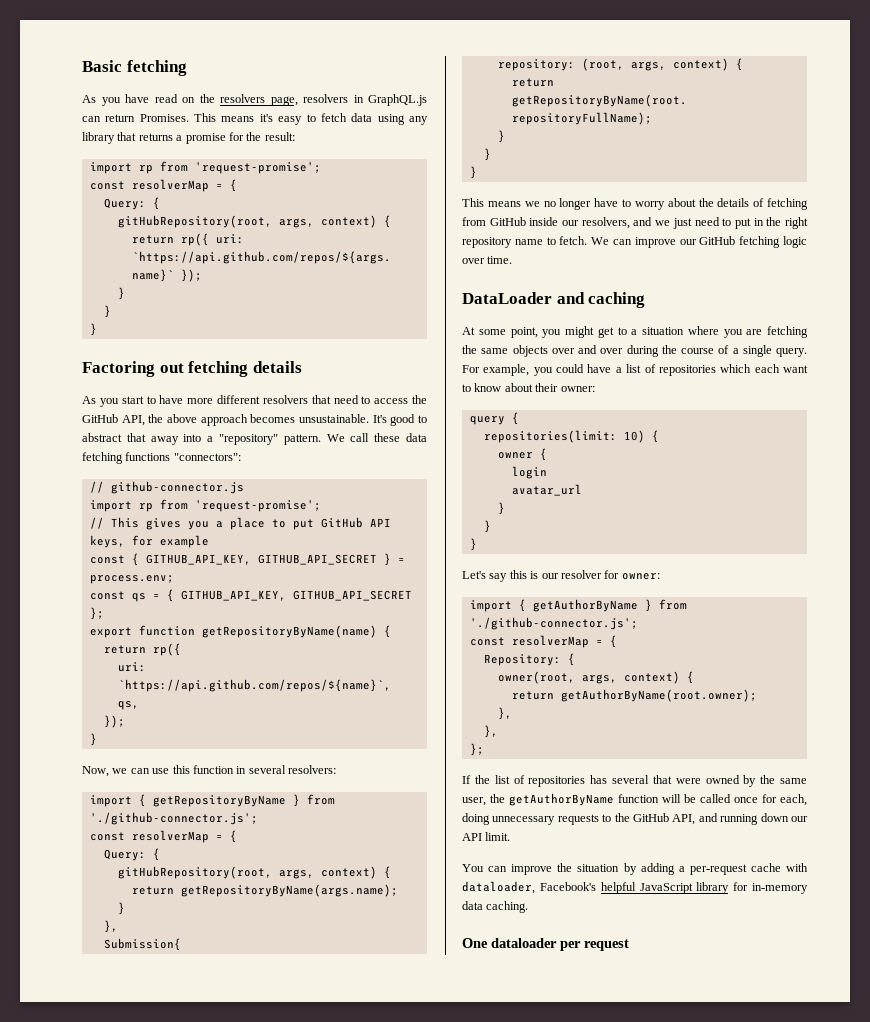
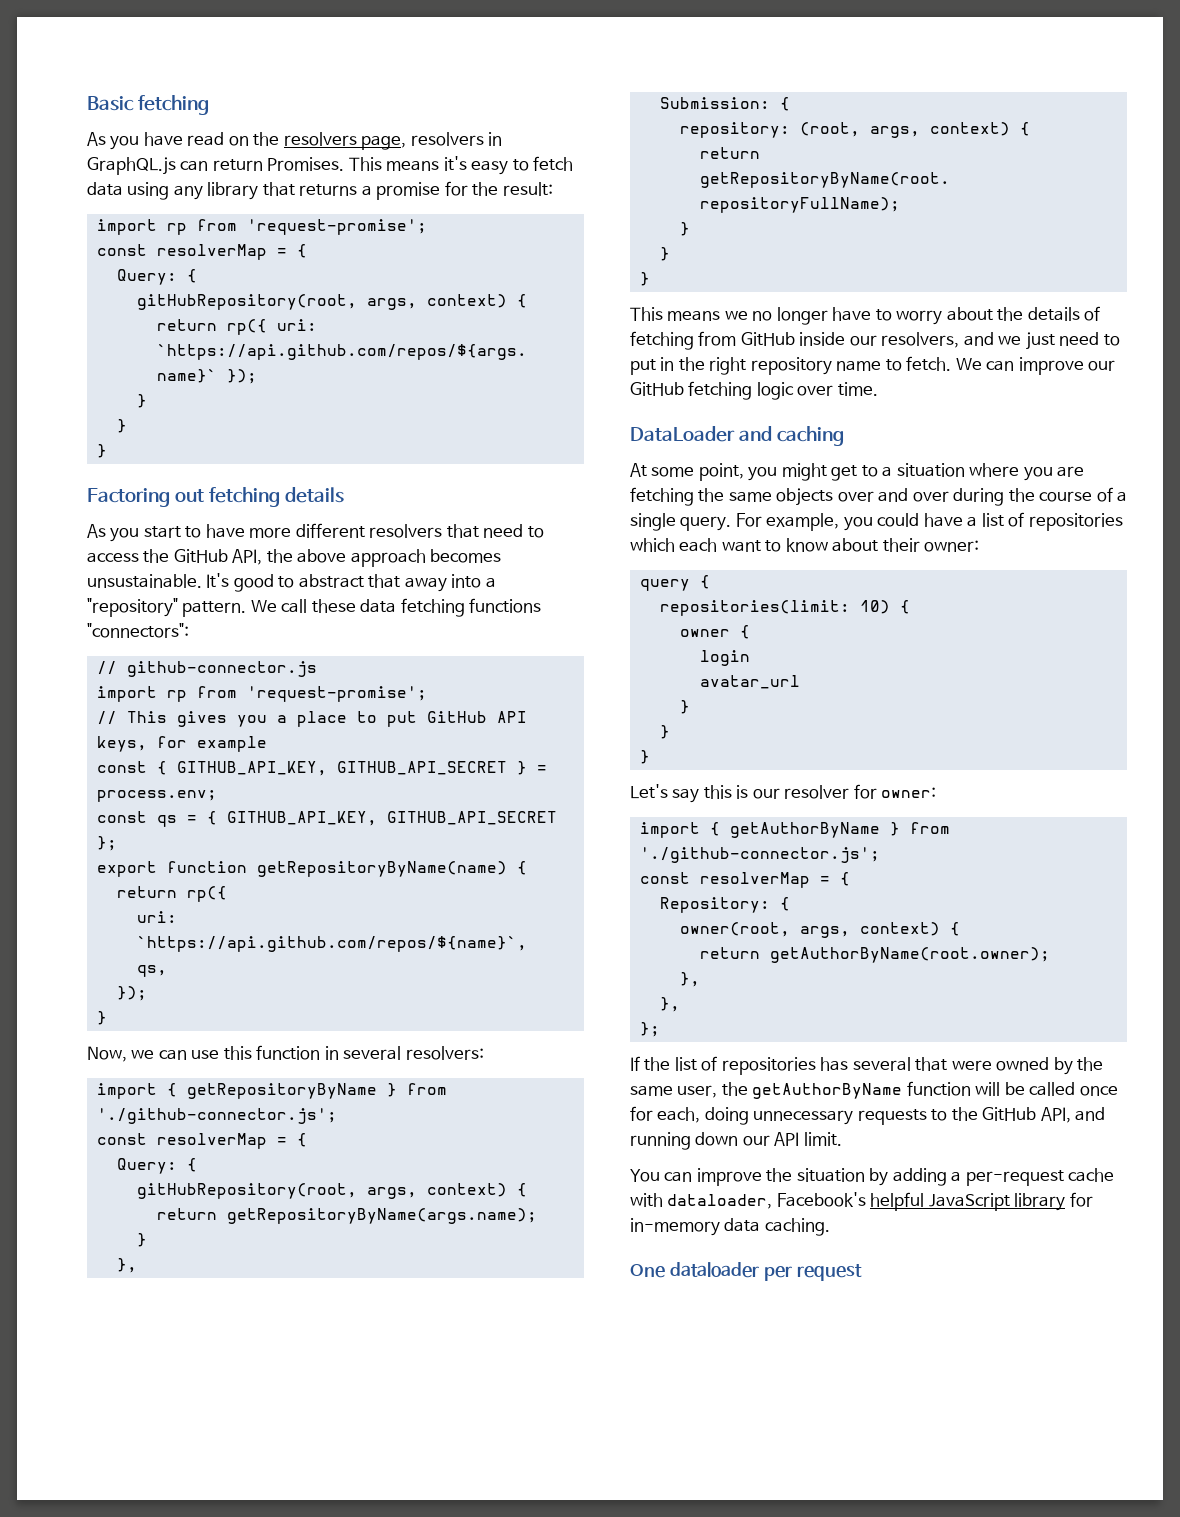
[103,938,181,951] Submission{ -> [659,97,790,111] Submission: {

